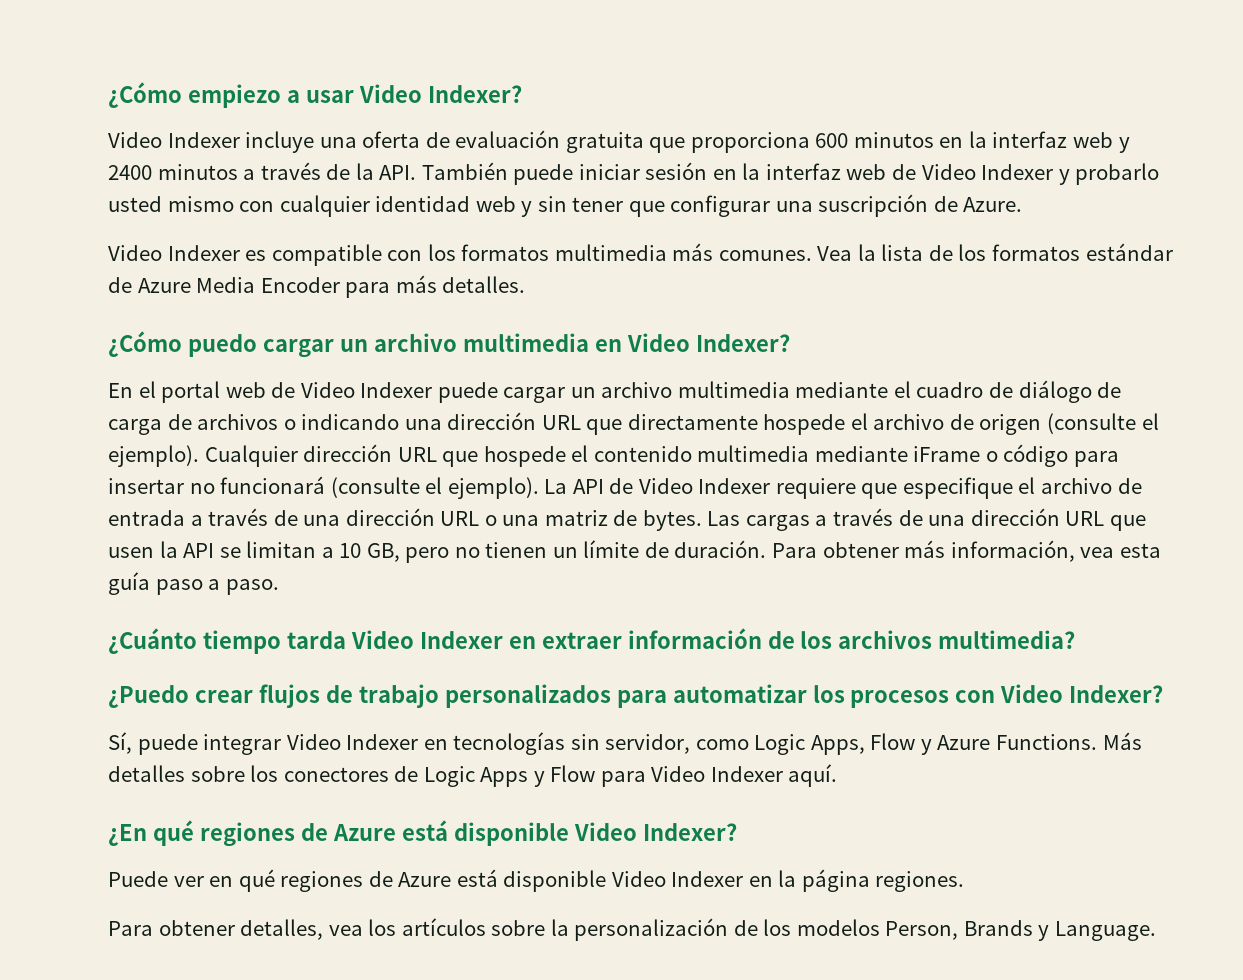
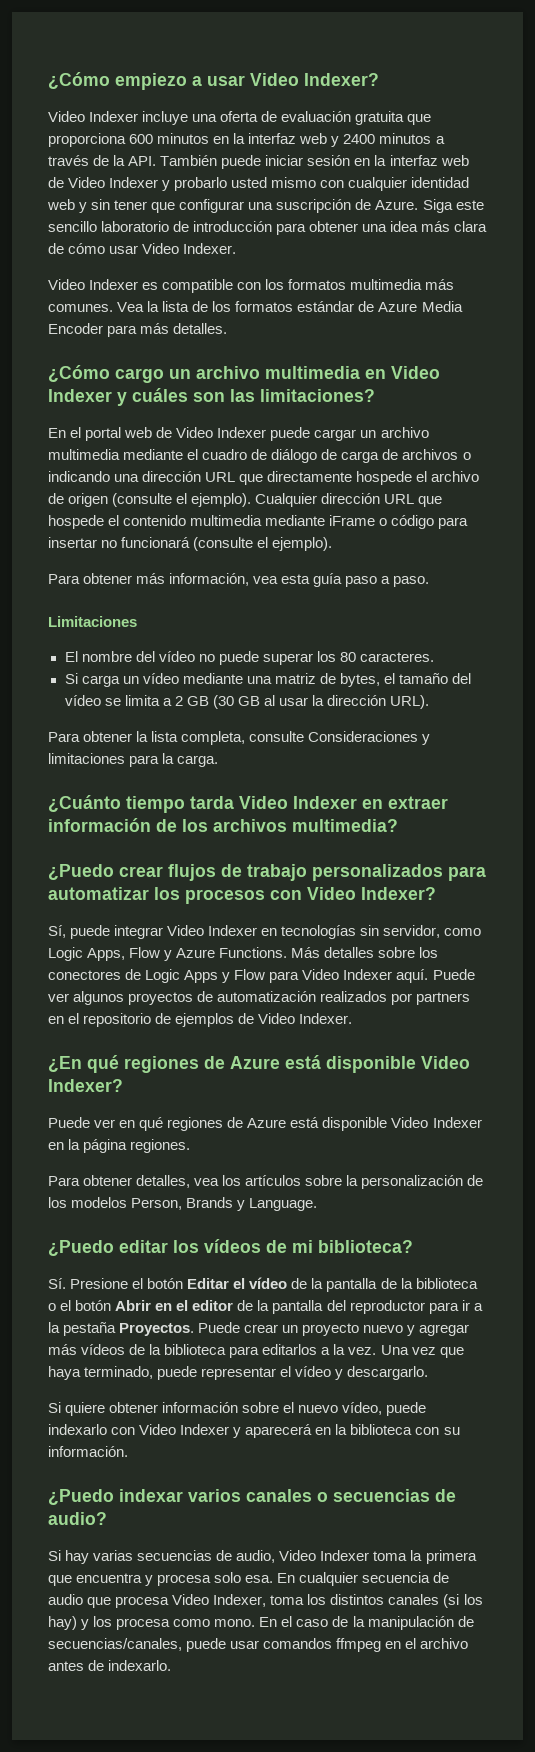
(1023, 204) none -> [422,199,484,213] [48,221,488,235] [48,243,237,254] Siga este sencillo laboratorio de introducción para obtener una idea más clara de cómo usar Video Indexer.
[187,334,334,358] puedo cargar -> [115,368,164,383] cargo
[695,334,790,352] Indexer? -> [48,388,375,406] Indexer y cuáles son las limitaciones?
[544,477,1142,499] [108,508,1146,531] [108,540,767,563] La API de Video Indexer requiere que especifique el archivo de entrada a través de una dirección URL o una matriz de bytes. Las cargas a través de una dirección URL que usen la API se limitan a 10 GB, pero no tienen un límite de duración. -> (333, 544) //
(279, 587) none -> [48,616,137,627] [64,651,434,665] [64,673,472,687] [64,695,430,709] [48,731,431,745] [48,753,219,767] // Limitaciones // El nombre del vídeo no puede superar los 80 caracteres. // Si carga un vídeo mediante una matriz de bytes, el tamaño del vídeo se limita a 2 GB (30 GB al usar la dirección URL). // Para obtener la lista completa, consulte Consideraciones y limitaciones para la carga.
(838, 775) none -> [432,969,475,980] [48,991,471,1005] [48,1013,353,1027] Puede ver algunos proyectos de automatización realizados por partners en el repositorio de ejemplos de Video Indexer.
(1157, 931) none -> [48,1239,413,1256] [48,1277,478,1292] [48,1300,483,1314] [48,1322,470,1336] [48,1344,464,1358] [48,1366,429,1380] [48,1402,427,1416] [48,1424,460,1438] [48,1446,128,1457] [48,1489,456,1505] [48,1512,107,1525] [48,1550,477,1564] [48,1572,450,1586] [48,1594,483,1608] [48,1616,474,1630] [48,1638,469,1652] [48,1660,172,1671] // ¿Puedo editar los vídeos de mi biblioteca? // Sí. Presione el botón Editar el vídeo de la pantalla de la biblioteca o el botón Abrir en el editor de la pantalla del reproductor para ir a la pestaña Proyectos. Puede crear un proyecto nuevo y agregar más vídeos de la biblioteca para editarlos a la vez. Una vez que haya terminado, puede representar el vídeo y descargarlo. // Si quiere obtener información sobre el nuevo vídeo, puede indexarlo con Video Indexer y aparecerá en la biblioteca con su información. // ¿Puedo indexar varios canales o secuencias de audio? // Si hay varias secuencias de audio, Video Indexer toma la primera que encuentra y procesa solo esa. En cualquier secuencia de audio que procesa Video Indexer, toma los distintos canales (si los hay) y los procesa como mono. En el caso de la manipulación de secuencias/canales, puede usar comandos ffmpeg en el archivo antes de indexarlo.

